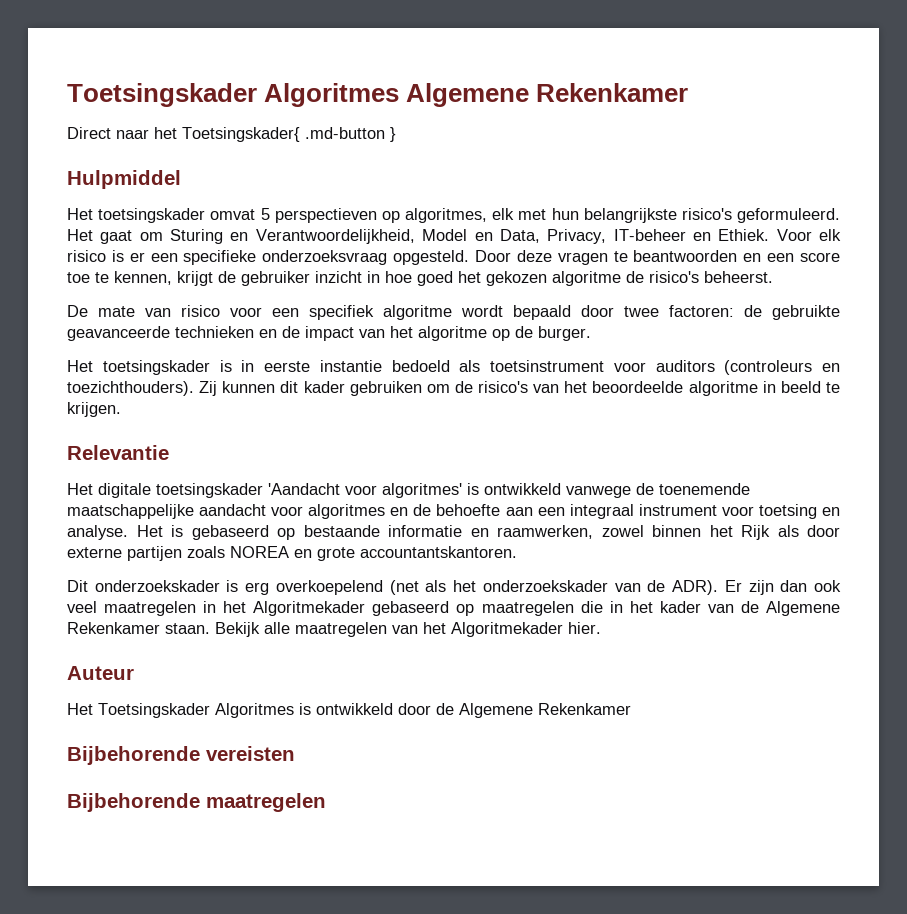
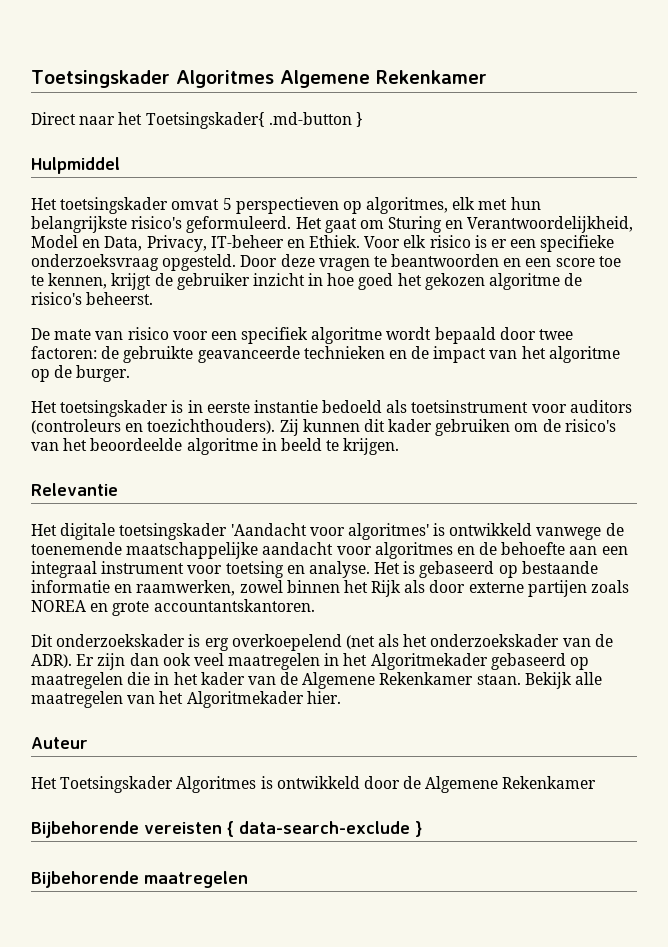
(295, 753) none -> [227,821,422,837] { data-search-exclude }

